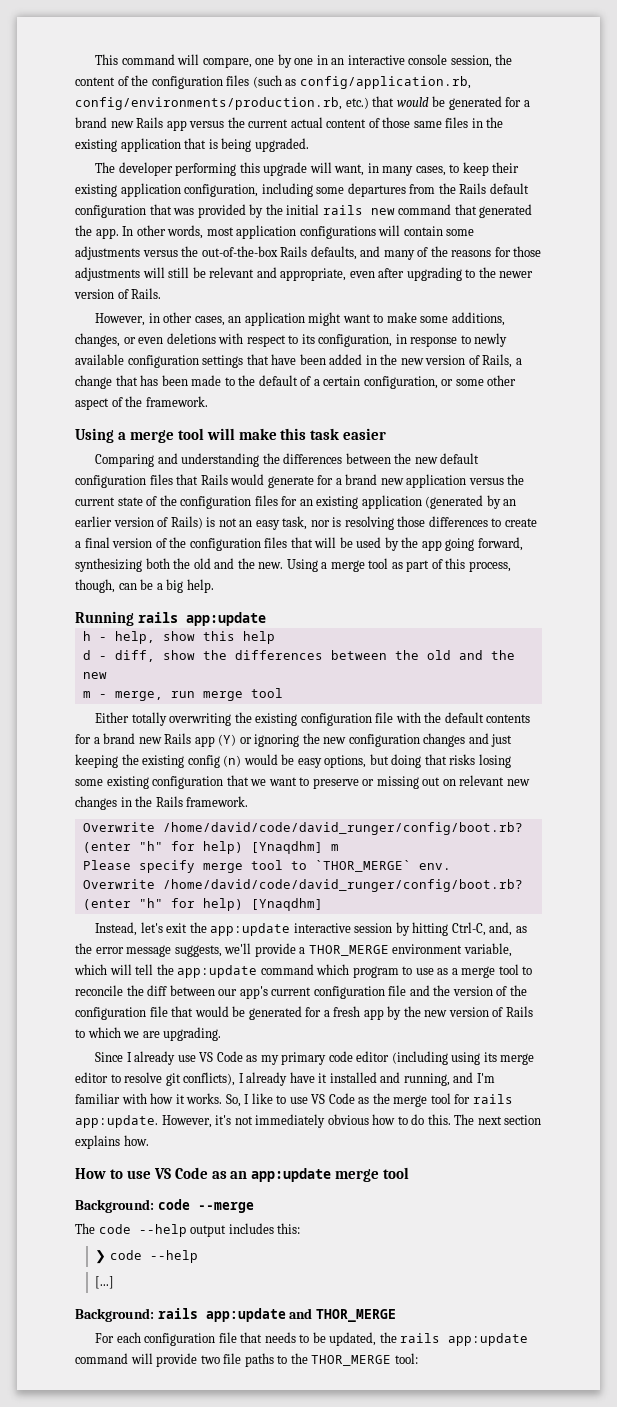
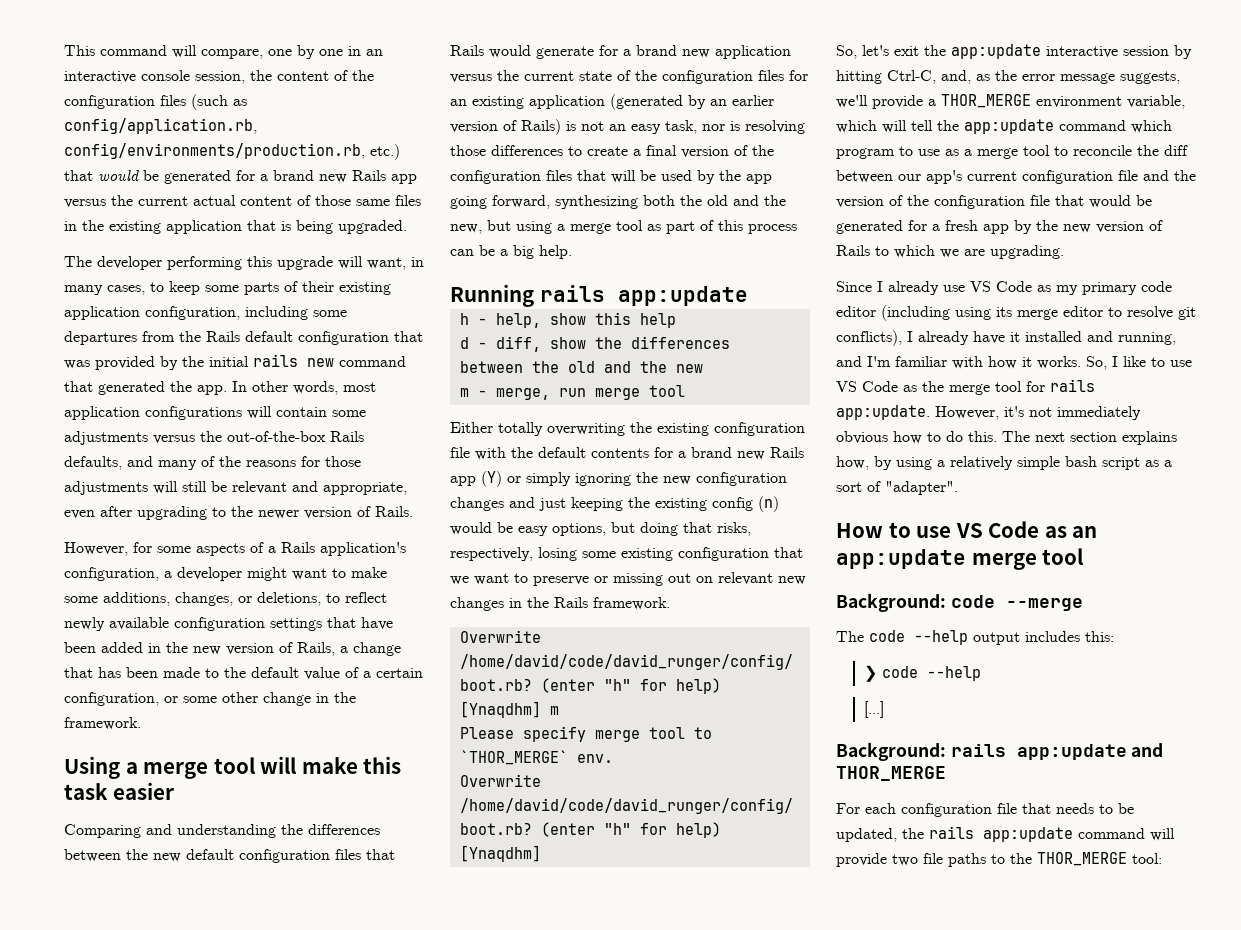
(489, 169) none -> [205,281,298,295] some parts of
[148,312,305,326] in other cases, an application -> [133,542,406,556] [64,567,242,581] for some aspects of a Rails application's configuration, a developer
[138,333,471,347] even deletions with respect to its configuration, in response to -> [257,592,387,606] deletions, to reflect
(298, 380) none -> [304,667,340,680] value
[75,397,123,410] aspect of -> [263,692,329,706] change in
[258,559,318,572] new. Using -> [450,220,552,234] new, but using
[468,561,511,572] [75,579,115,593] process, though, -> [748,224,797,234] process
(252, 740) none -> [526,472,571,486] simply
[449,754,476,765] risks -> [717,522,751,536] [450,547,533,561] risks, respectively,
[95,922,138,936] Instead, -> [836,45,857,59] So,
[123,1135,149,1146] how. -> [836,456,1172,470] [836,481,958,495] how, by using a relatively simple bash script as a sort of "adapter".

